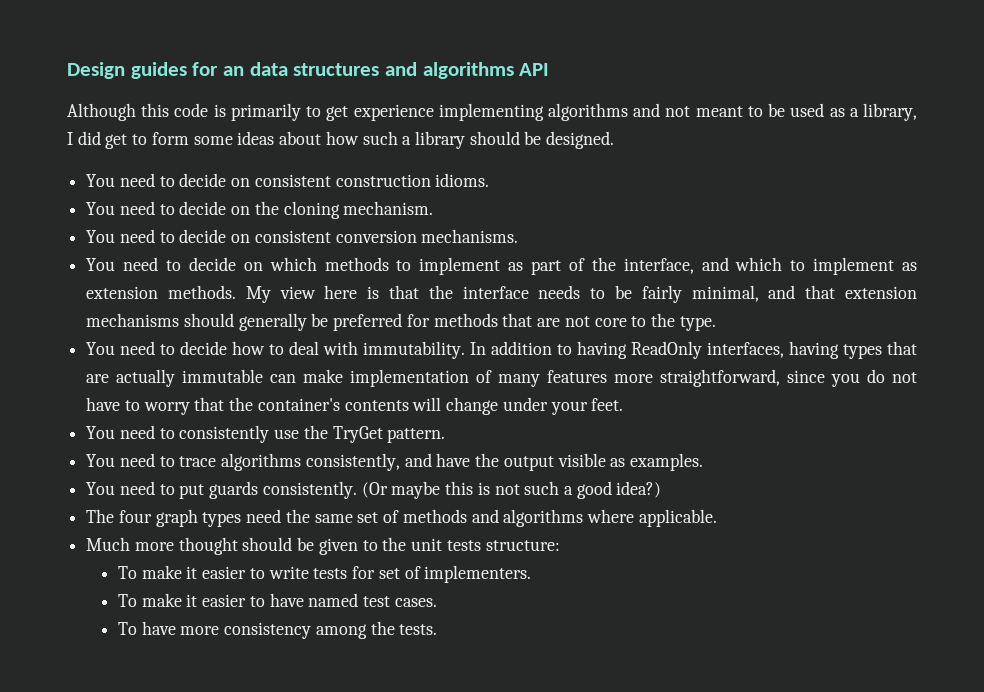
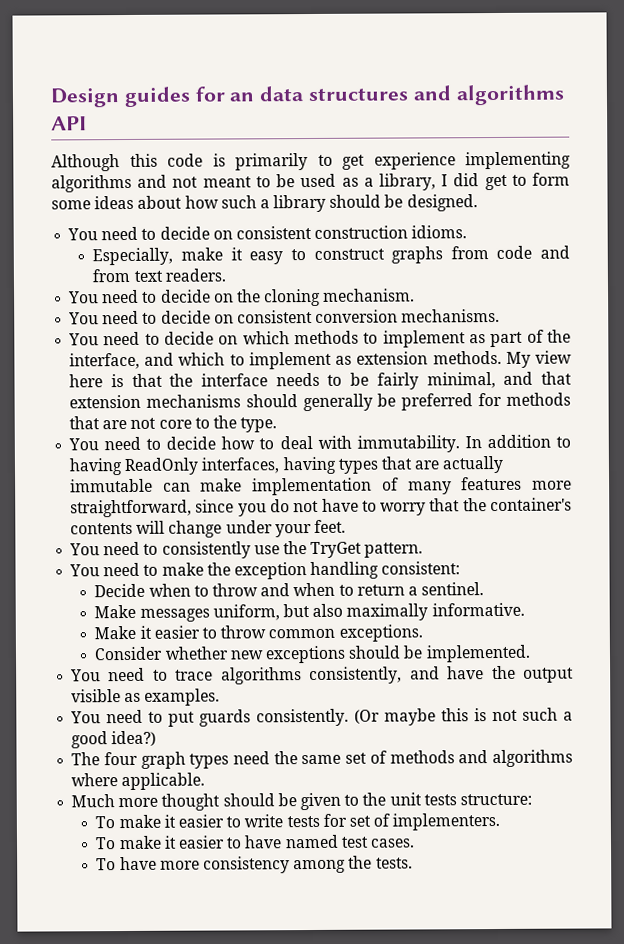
(490, 180) none -> [92,245,570,266] [92,268,226,283] // Especially, make it easy to construct graphs from code and from text readers.
(446, 435) none -> [69,561,461,580] [94,582,485,598] [94,602,525,622] [94,624,423,642] [94,644,531,664] // You need to make the exception handling consistent: // Decide when to throw and when to return a sentinel. // Make messages uniform, but also maximally informative. // Make it easier to throw common exceptions. // Consider whether new exceptions should be implemented.

